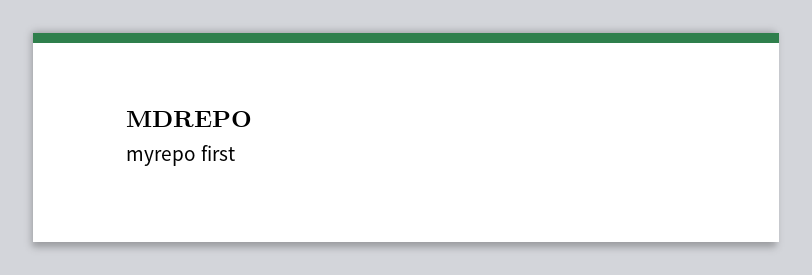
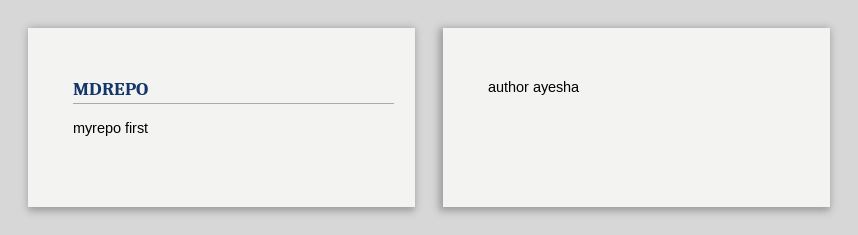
(236, 153) none -> [488,81,580,95] // author ayesha

